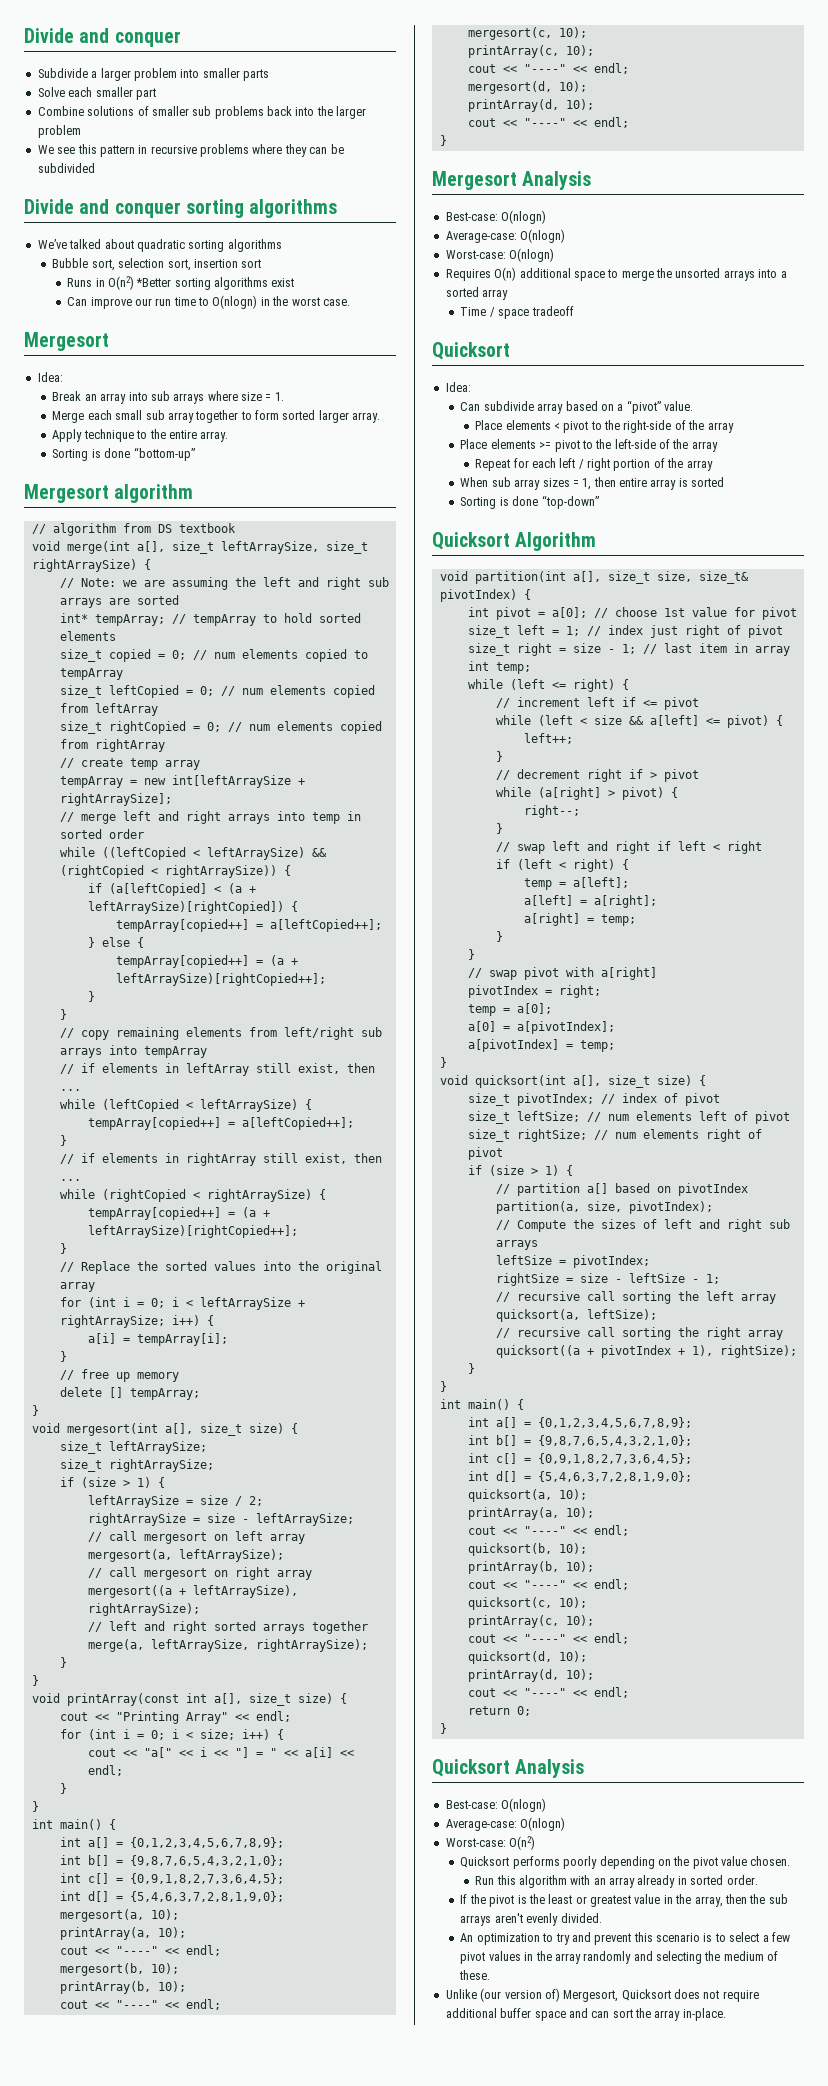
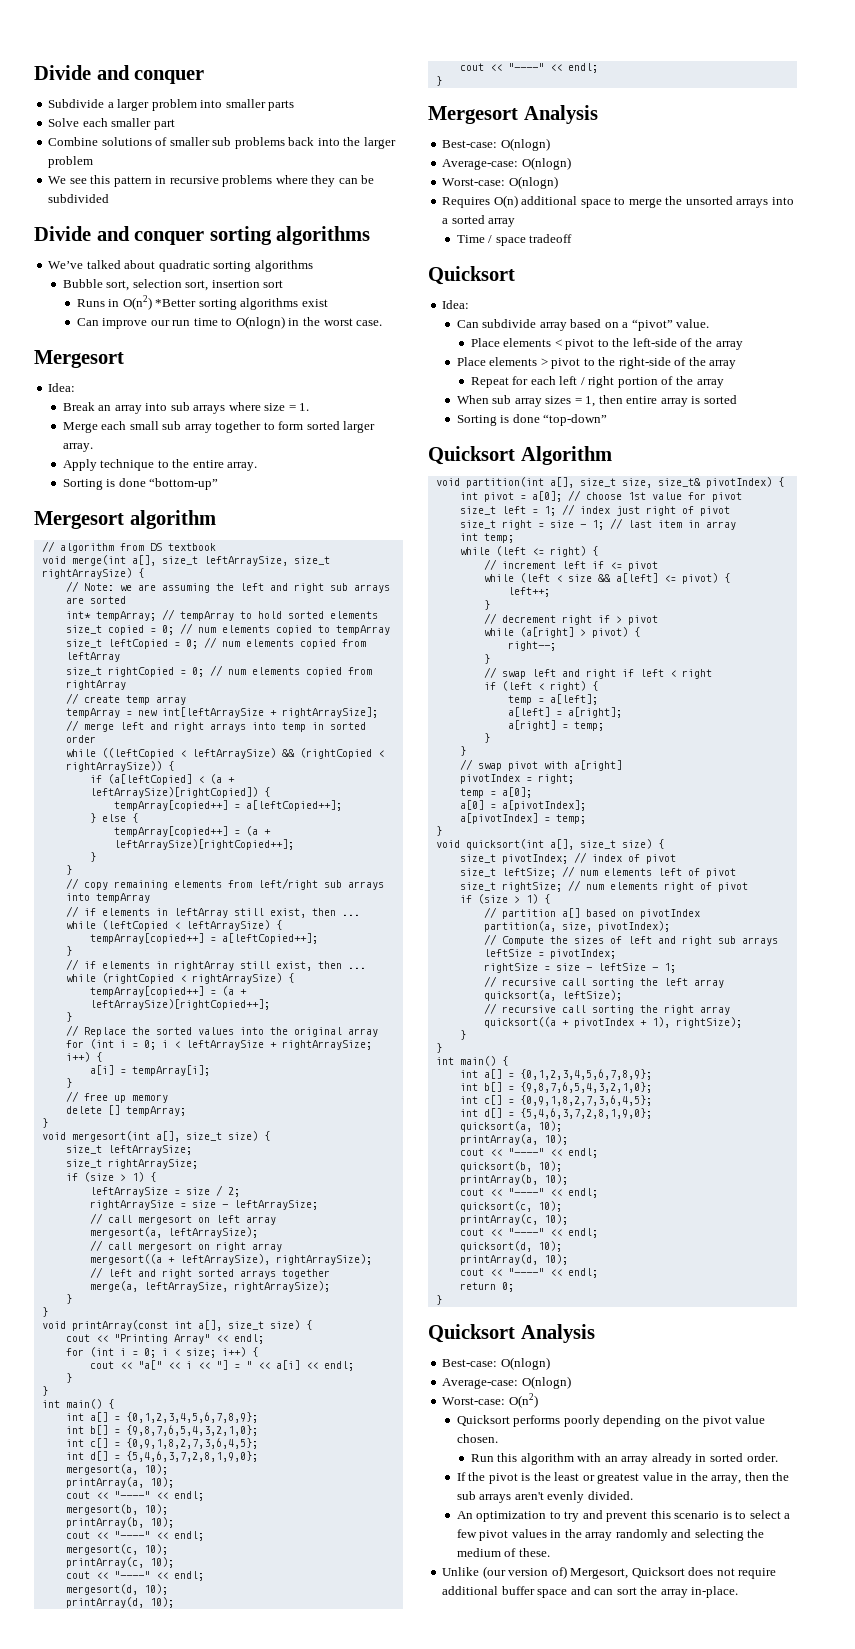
[623,420,672,433] right-side -> [632,338,677,347] left-side
[539,439,656,452] >= pivot to the left-side -> [540,357,671,369] > pivot to the right-side

